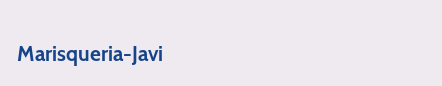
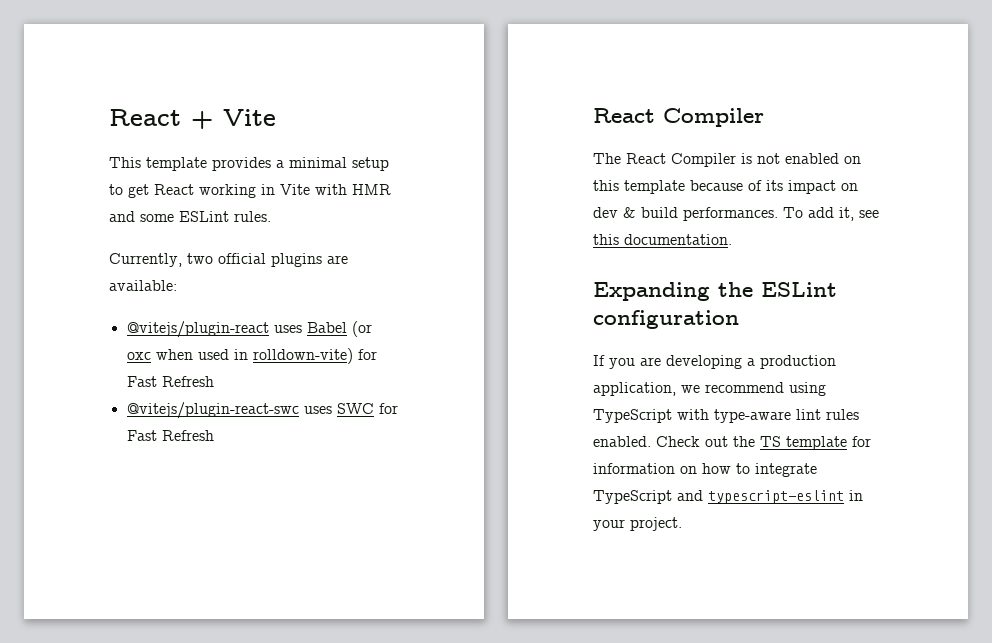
[17,46,163,66] Marisqueria-Javi -> [109,109,276,129] [109,157,389,171] [109,184,391,198] [109,211,271,222] [109,253,348,267] [109,280,177,291] [126,321,372,338] [126,348,377,364] [126,376,214,387] [126,402,398,419] [126,430,214,441] [593,108,764,127] [593,153,861,167] [593,180,858,194] [593,207,879,221] [593,234,732,245] [593,282,837,301] [593,310,739,329] [593,355,836,369] [593,382,826,396] [593,409,859,423] [593,436,871,450] [593,463,817,477] [593,490,863,504] [593,517,682,531] React + Vite // This template provides a minimal setup to get React working in Vite with HMR and some ESLint rules. // Currently, two official plugins are available: // @vitejs/plugin-react uses Babel (or oxc when used in rolldown-vite) for Fast Refresh // @vitejs/plugin-react-swc uses SWC for Fast Refresh // React Compiler // The React Compiler is not enabled on this template because of its impact on dev & build performances. To add it, see this documentation. // Expanding the ESLint configuration // If you are developing a production application, we recommend using TypeScript with type-aware lint rules enabled. Check out the TS template for information on how to integrate TypeScript and typescript-eslint in your project.

